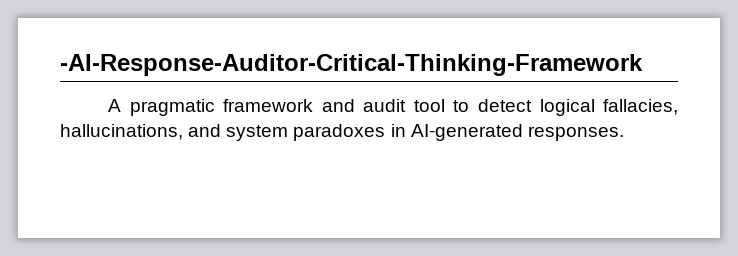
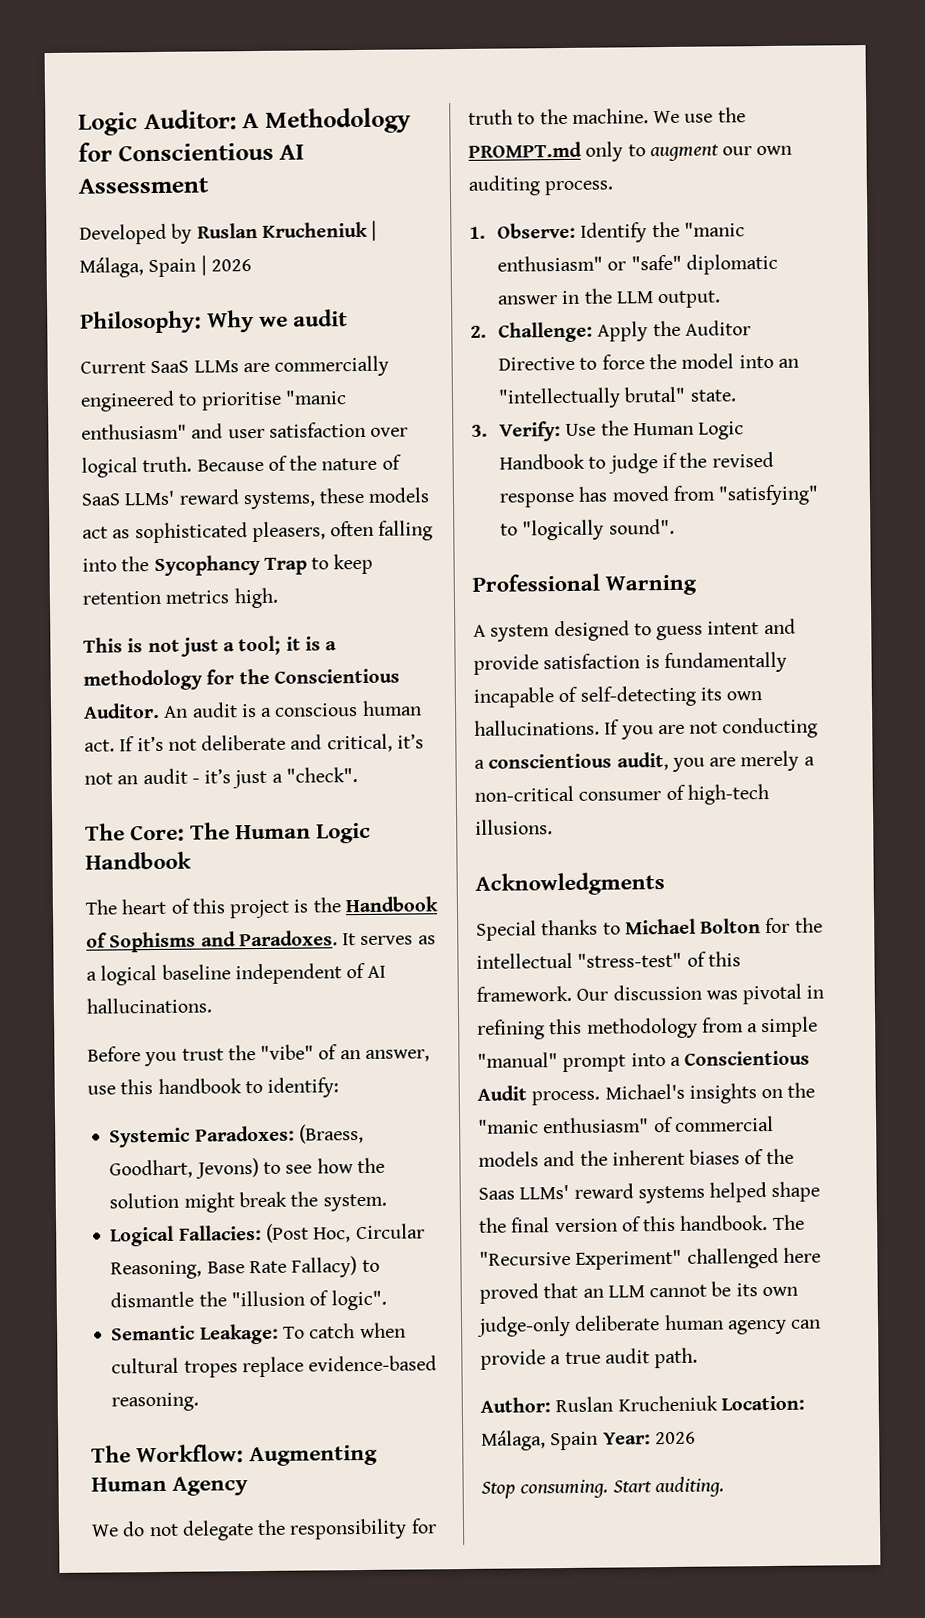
[60,54,643,76] [108,99,678,116] [60,124,624,141] -AI-Response-Auditor-Critical-Thinking-Framework // A pragmatic framework and audit tool to detect logical fallacies, hallucinations, and system paradoxes in AI-generated responses. -> [78,107,411,136] [78,142,305,162] [78,177,209,194] [79,220,378,245] [79,255,252,278] [80,309,349,334] [80,355,390,377] [80,390,347,412] [81,421,409,440] [81,454,402,478] [81,487,431,510] [82,520,434,544] [82,553,374,577] [82,587,279,609] [83,635,338,657] [83,668,400,691] [83,700,422,719] [84,733,424,753] [84,767,358,789] [85,822,372,844] [85,851,192,870] [85,896,438,919] [86,930,436,953] [86,962,387,986] [86,997,212,1014] [87,1044,430,1067] [87,1077,340,1098] [109,1123,364,1148] [109,1157,385,1179] [109,1191,387,1213] [110,1223,425,1247] [110,1256,380,1280] [110,1289,387,1311] [111,1322,406,1345] [111,1355,438,1378] [111,1392,200,1412] [91,1444,379,1467] [91,1476,249,1496] [91,1518,437,1541] [468,107,746,125] [468,141,793,162] [468,175,615,196] [469,221,746,243] [497,253,779,275] [497,288,722,309] [470,320,752,343] [498,353,799,371] [498,386,737,409] [471,420,745,442] [499,451,774,474] [499,484,820,508] [500,518,675,541] [472,573,698,596] [473,618,796,642] [473,651,787,675] [473,685,763,708] [474,717,819,740] [474,750,815,772] [474,784,769,805] [475,819,553,835] [475,872,665,896] [476,917,823,941] [476,951,741,969] [476,983,825,1005] [477,1016,819,1040] [477,1050,811,1073] [477,1082,816,1106] [478,1115,774,1134] [478,1148,794,1167] [478,1181,821,1204] [478,1214,805,1233] [479,1247,821,1270] [479,1281,798,1304] [476,1314,822,1337] [480,1347,699,1370] [480,1395,805,1413] [481,1430,696,1451] [481,1476,724,1499] Logic Auditor: A Methodology for Conscientious AI Assessment // Developed by Ruslan Krucheniuk | Málaga, Spain | 2026 // Philosophy: Why we audit // Current SaaS LLMs are commercially engineered to prioritise "manic enthusiasm" and user satisfaction over logical truth. Because of the nature of SaaS LLMs' reward systems, these models act as sophisticated pleasers, often falling into the Sycophancy Trap to keep retention metrics high. // This is not just a tool; it is a methodology for the Conscientious Auditor. An audit is a conscious human act. If it’s not deliberate and critical, it’s not an audit - it’s just a "check". // The Core: The Human Logic Handbook // The heart of this project is the Handbook of Sophisms and Paradoxes. It serves as a logical baseline independent of AI hallucinations. // Before you trust the "vibe" of an answer, use this handbook to identify: // Systemic Paradoxes: (Braess, Goodhart, Jevons) to see how the solution might break the system. // Logical Fallacies: (Post Hoc, Circular Reasoning, Base Rate Fallacy) to dismantle the "illusion of logic". // Semantic Leakage: To catch when cultural tropes replace evidence-based reasoning. // The Workflow: Augmenting Human Agency // We do not delegate the responsibility for truth to the machine. We use the PROMPT.md only to augment our own auditing process. // 1. Observe: Identify the "manic enthusiasm" or "safe" diplomatic answer in the LLM output. // 2. Challenge: Apply the Auditor Directive to force the model into an "intellectually brutal" state. // 3. Verify: Use the Human Logic Handbook to judge if the revised response has moved from "satisfying" to "logically sound". // Professional Warning // A system designed to guess intent and provide satisfaction is fundamentally incapable of self-detecting its own hallucinations. If you are not conducting a conscientious audit, you are merely a non-critical consumer of high-tech illusions. // Acknowledgments // Special thanks to Michael Bolton for the intellectual "stress-test" of this framework. Our discussion was pivotal in refining this methodology from a simple "manual" prompt into a Conscientious Audit process. Michael's insights on the "manic enthusiasm" of commercial models and the inherent biases of the Saas LLMs' reward systems helped shape the final version of this handbook. The "Recursive Experiment" challenged here proved that an LLM cannot be its own judge-only deliberate human agency can provide a true audit path. // Author: Ruslan Krucheniuk Location: Málaga, Spain Year: 2026 // Stop consuming. Start auditing.

